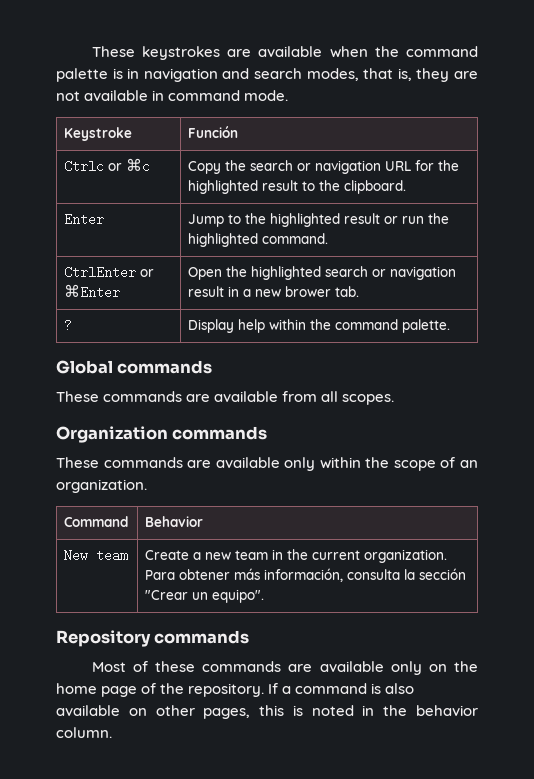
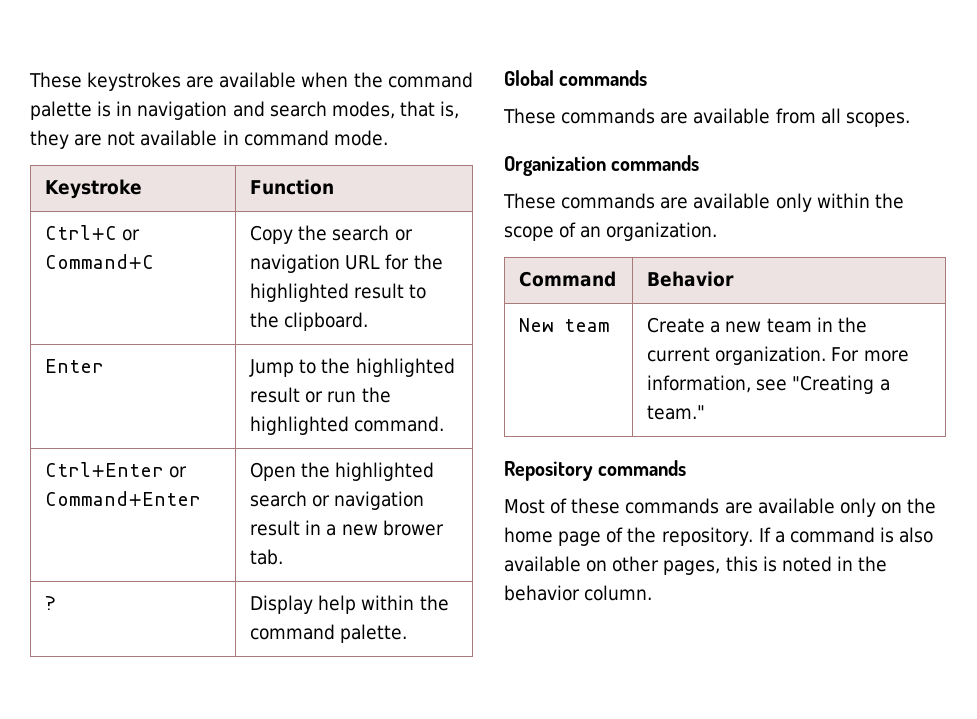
[188,126,239,138] [64,158,151,173] Función // Ctrlc or ⌘c -> [250,179,335,195] [45,225,141,241] [45,254,155,269] Function // Ctrl+C or Command+C
[64,266,155,279] [64,284,121,299] CtrlEnter or ⌘Enter -> [45,462,188,478] [45,491,202,506] Ctrl+Enter or Command+Enter
[145,568,467,582] [145,589,265,603] Para obtener más información, consulta la sección "Crear un equipo". -> [831,347,909,362] [647,375,890,394] [647,405,706,420] For more information, see "Creating a team."

